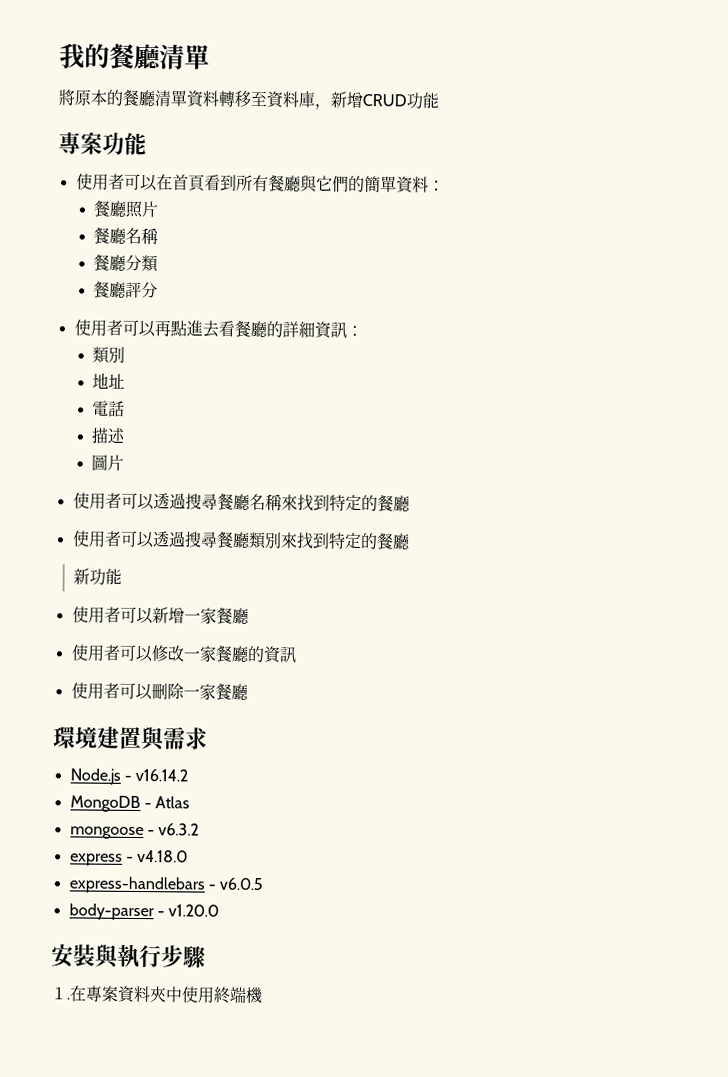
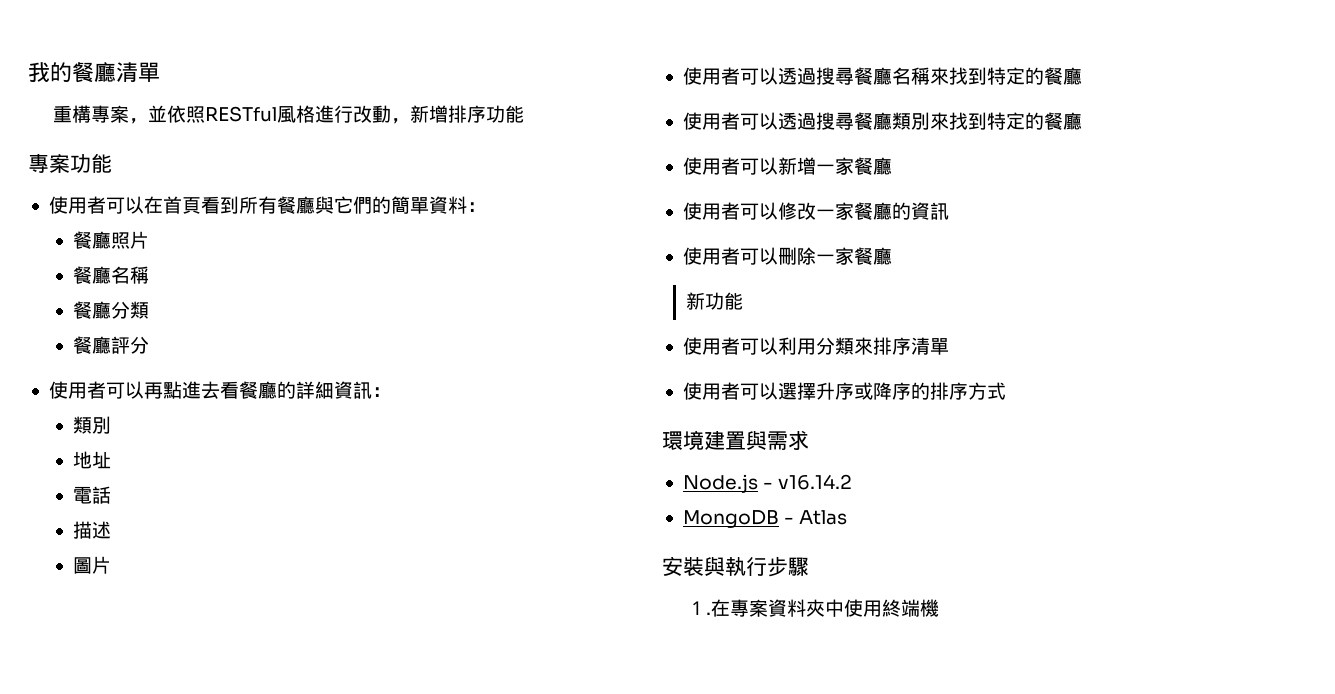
[58,88,407,110] 將原本的餐廳清單資料轉移至資料庫，新增CRUD -> [53,105,487,124] 重構專案，並依照RESTful風格進行改動，新增排序
[72,568,122,586] // 新功能 -> (1082, 121) none
(249, 691) none -> [686,292,744,310] [682,337,949,355] [682,382,1006,400] // 新功能 // 使用者可以利用分類來排序清單 // 使用者可以選擇升序或降序的排序方式
[69,823,200,840] [69,849,189,866] [68,876,264,894] [68,903,220,921] // mongoose - v6.3.2 // express - v4.18.0 // express-handlebars - v6.0.5 // body-parser - v1.20.0 -> (848, 517) none

